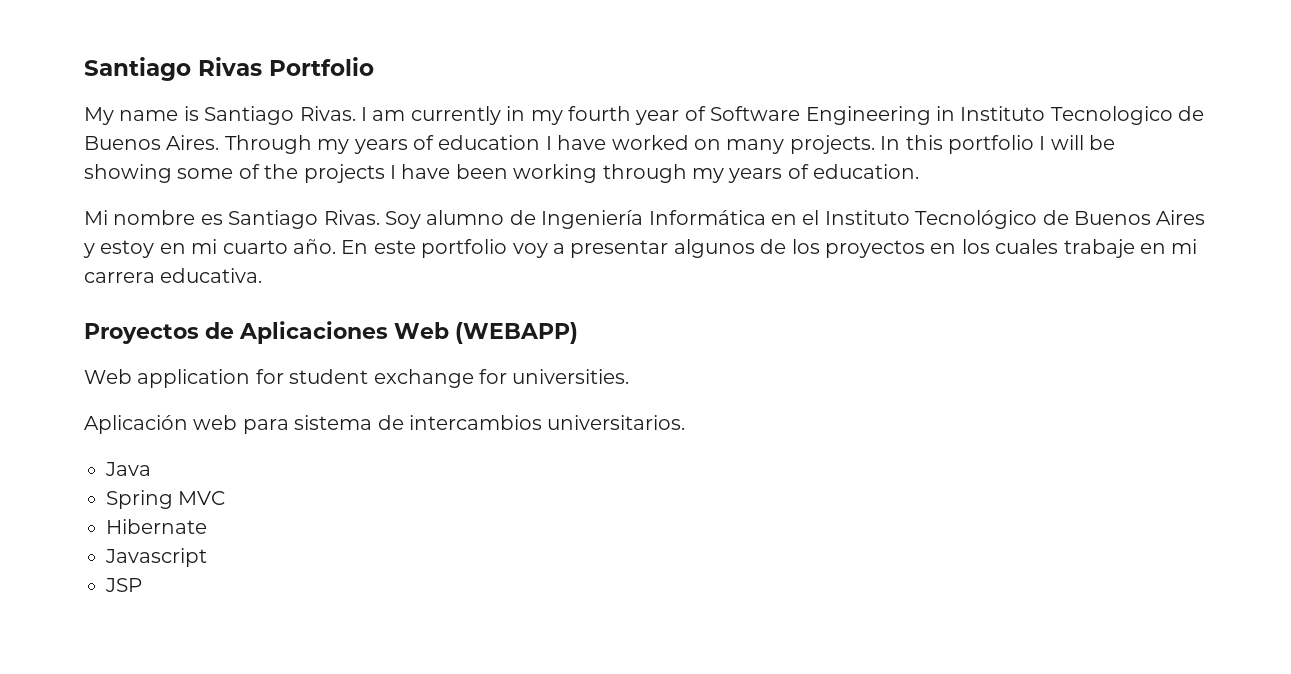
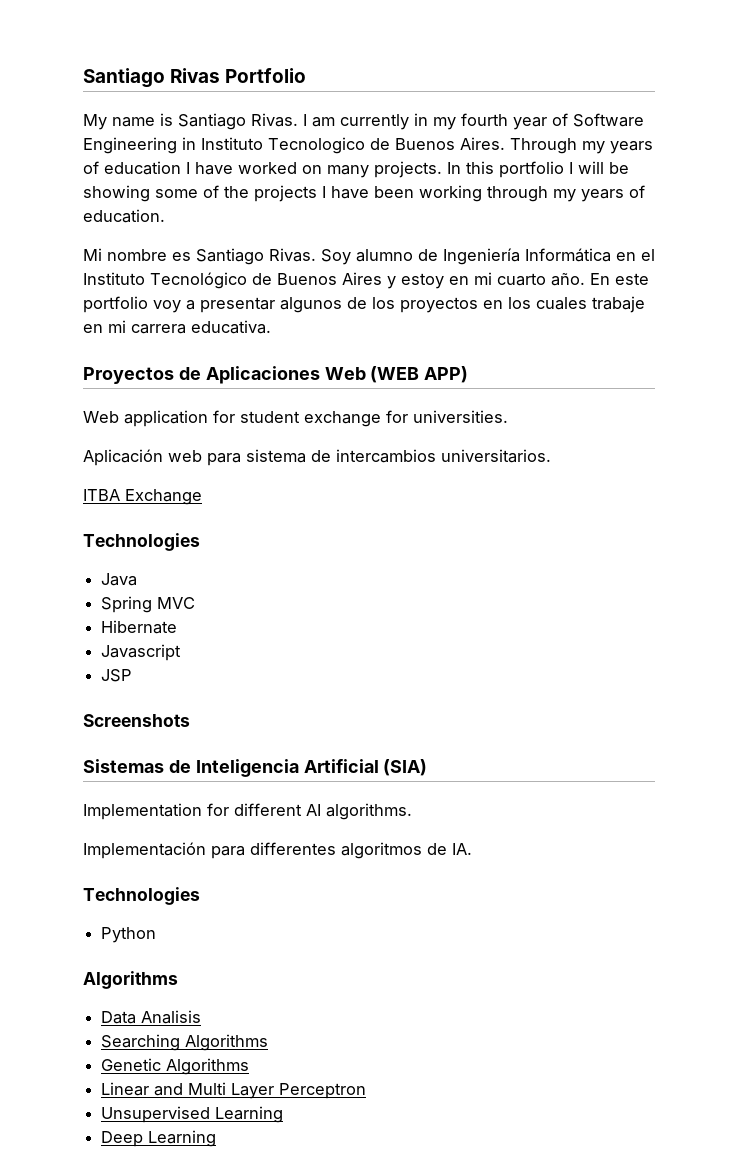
[455,322,578,344] (WEBAPP) -> [370,366,469,383] (WEB APP)
(686, 422) none -> [83,489,202,505] [83,533,200,551] // ITBA Exchange // Technologies
(142, 585) none -> [83,714,190,727] [83,759,428,777] [83,803,412,820] [83,842,472,859] [83,887,200,905] [101,927,157,943] [83,971,178,989] [101,1010,202,1024] [101,1034,269,1051] [101,1058,250,1075] [101,1082,367,1099] [101,1106,284,1123] [101,1130,217,1147] // Screenshots // Sistemas de Inteligencia Artificial (SIA) // Implementation for different AI algorithms. // Implementación para differentes algoritmos de IA. // Technologies // Python // Algorithms // Data Analisis // Searching Algorithms // Genetic Algorithms // Linear and Multi Layer Perceptron // Unsupervised Learning // Deep Learning

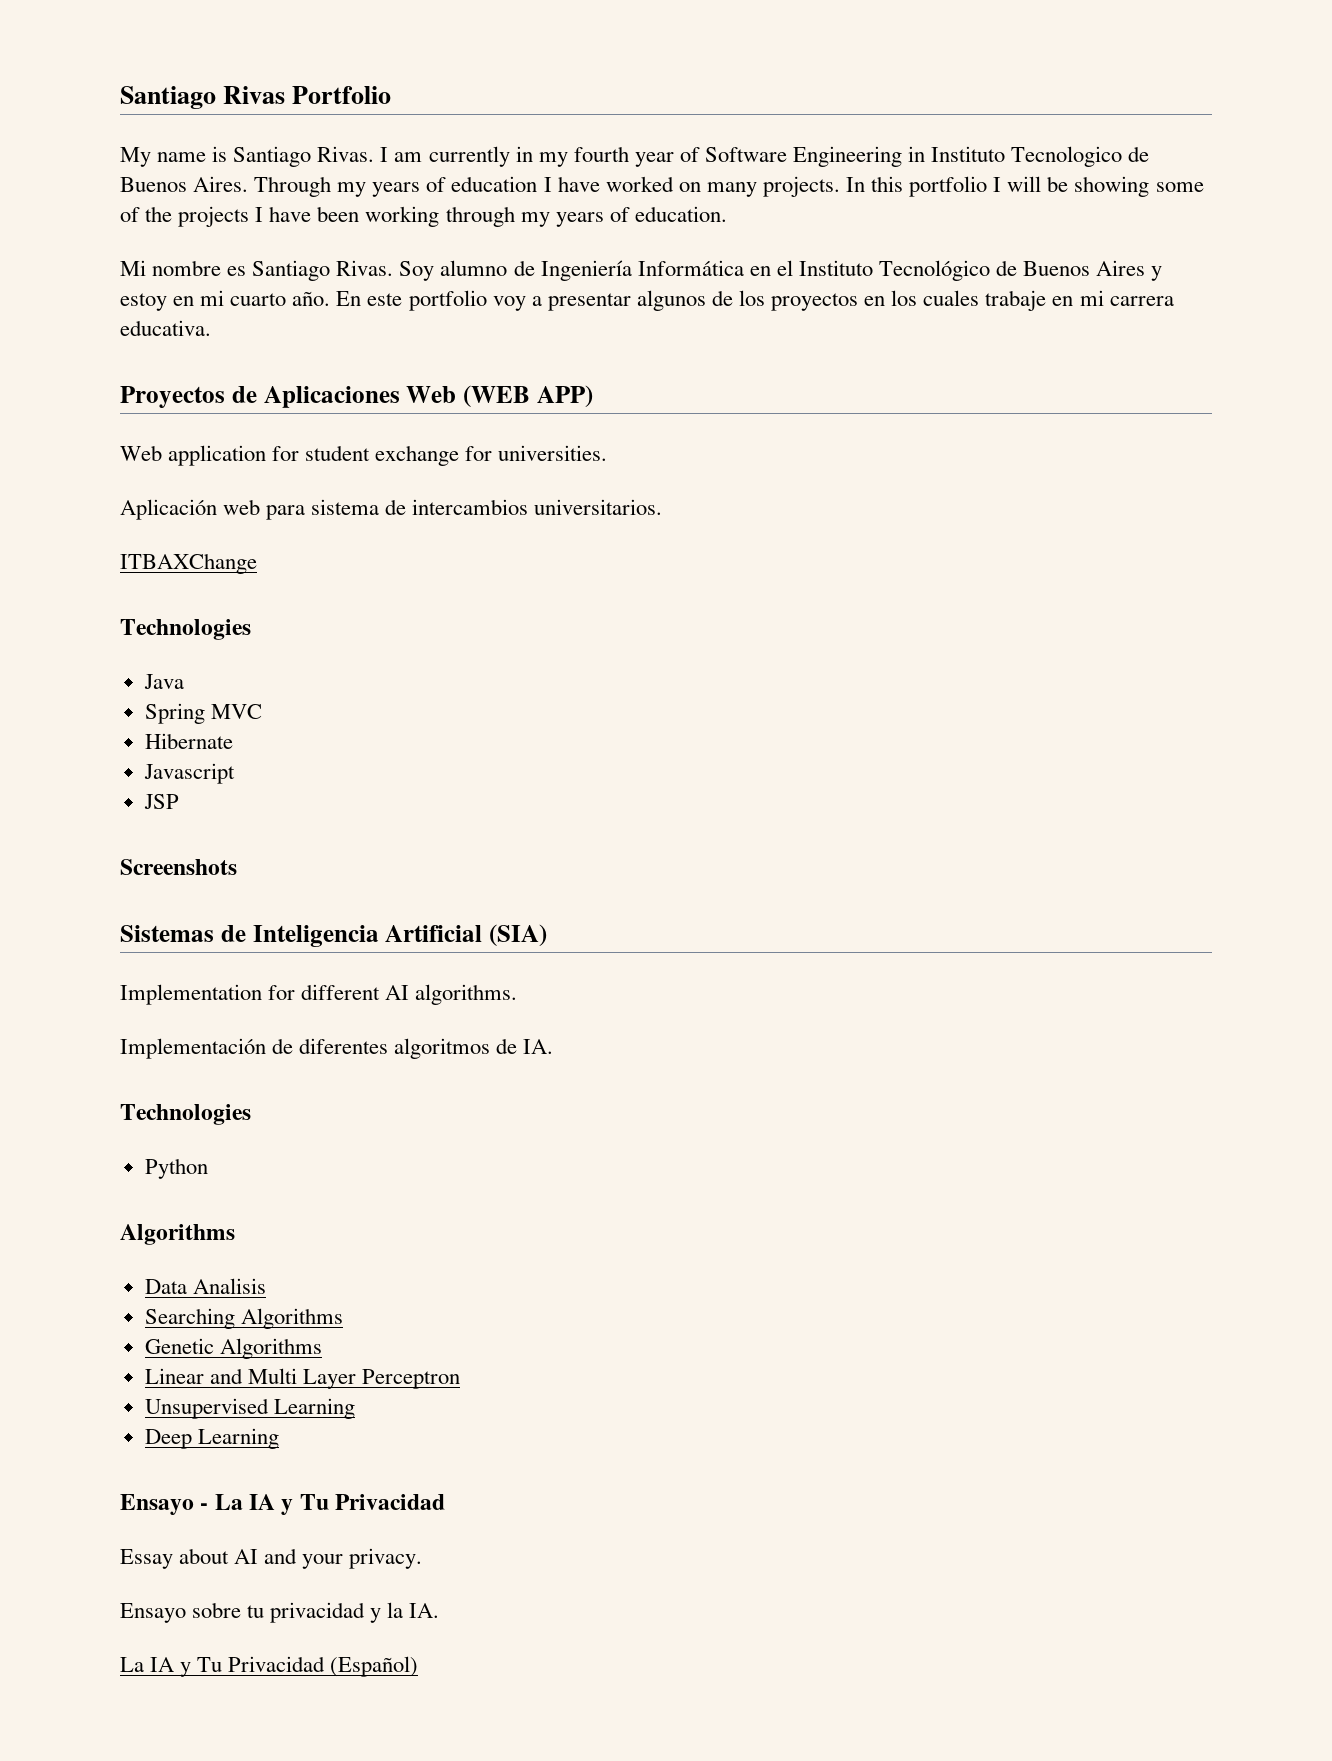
[83,489,202,505] ITBA Exchange -> [120,553,257,574] ITBAXChange
[211,842,336,859] para differentes -> [272,1038,389,1054] de diferentes
(217, 1138) none -> [120,1494,446,1515] [120,1548,423,1569] [120,1602,440,1623] [120,1656,419,1677] // Ensayo - La IA y Tu Privacidad // Essay about AI and your privacy. // Ensayo sobre tu privacidad y la IA. // La IA y Tu Privacidad (Español)

